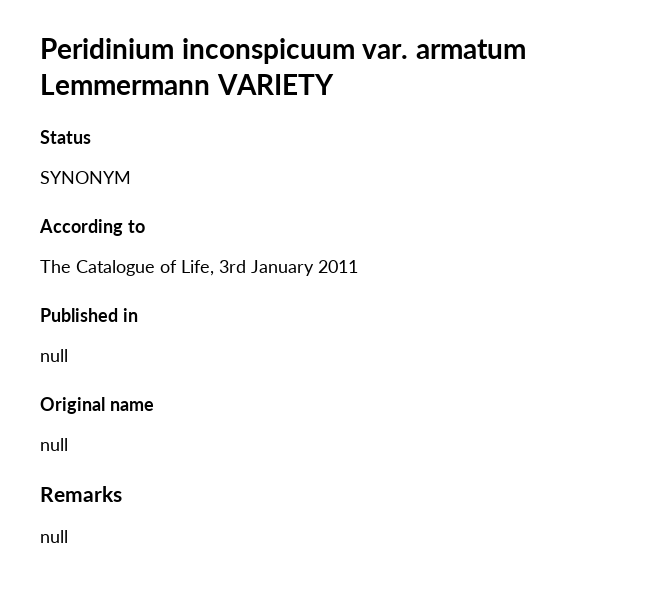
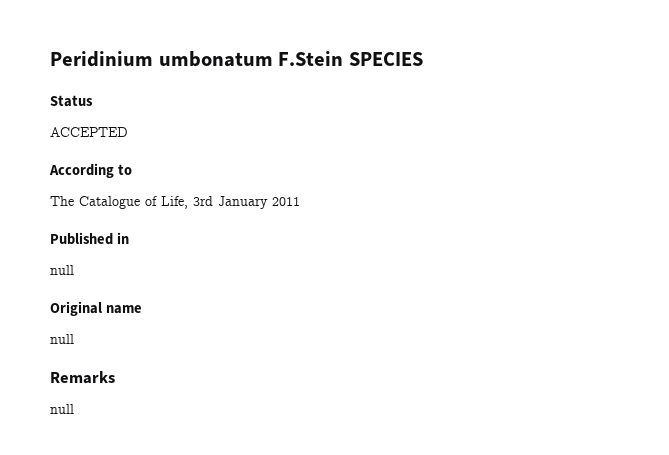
[181,38,526,64] [40,74,334,95] inconspicuum var. armatum Lemmermann VARIETY -> [158,51,423,67] umbonatum F.Stein SPECIES
[40,171,131,184] SYNONYM -> [50,127,128,137] ACCEPTED

